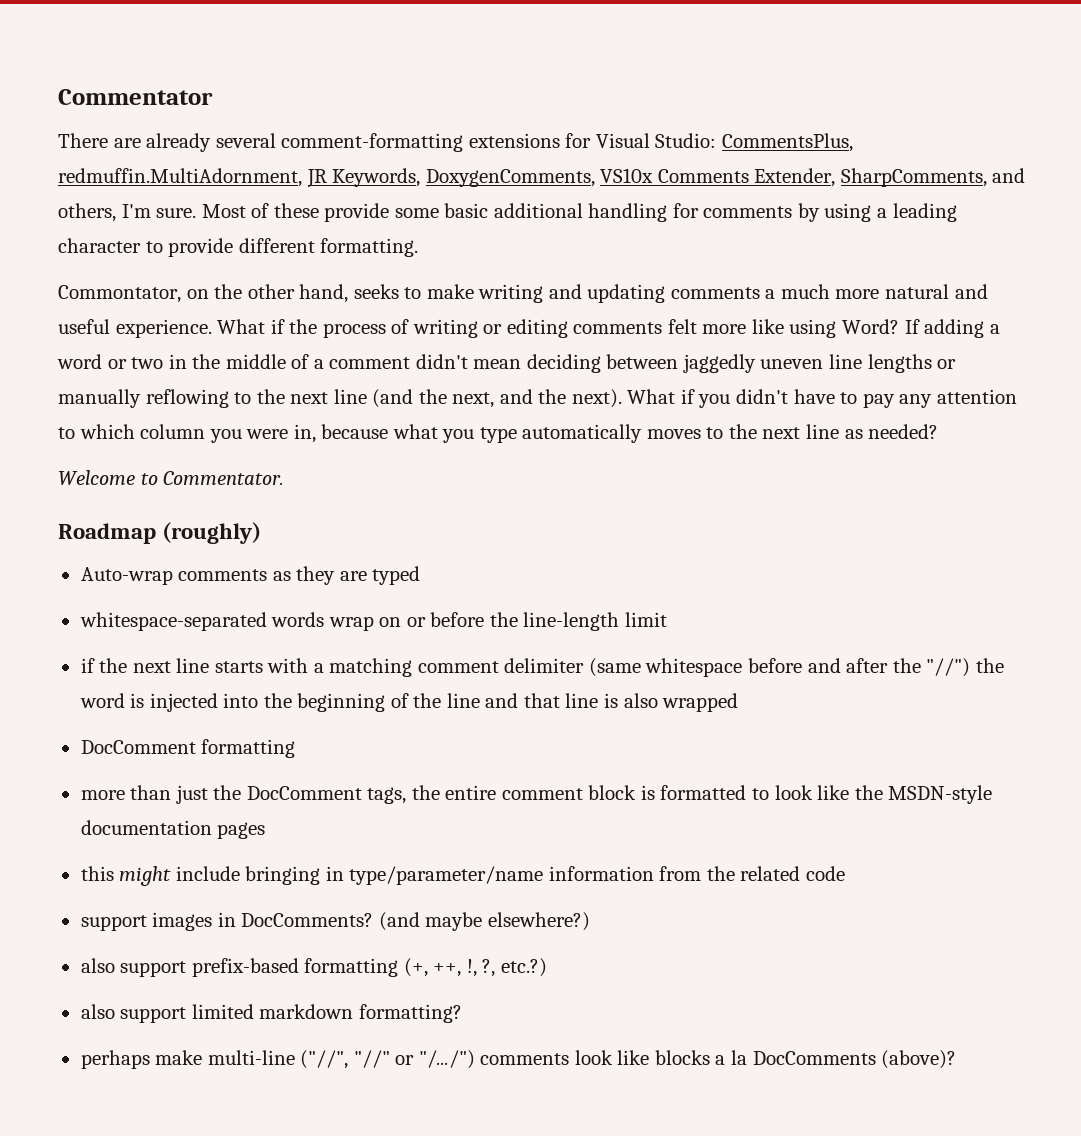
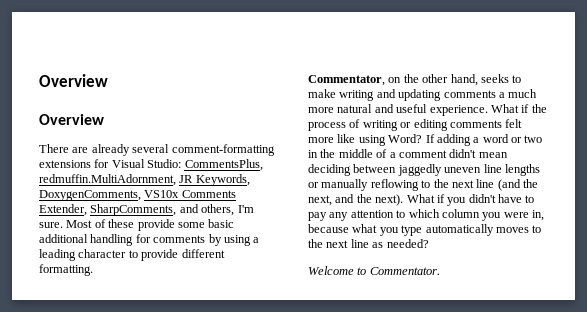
[58,89,213,105] Commentator -> [39,74,108,87] [39,114,104,125] Overview // Overview
[58,285,181,303] Commontator, -> [308,75,385,86] Commentator,
[58,522,262,544] [80,566,421,585] [79,612,667,631] [80,658,1004,677] [79,693,739,712] [80,739,296,758] [80,785,993,804] [80,820,266,839] [80,866,845,886] [80,912,590,931] [80,958,547,977] [80,1004,462,1023] [80,1050,957,1069] // Roadmap (roughly) // Auto-wrap comments as they are typed // whitespace-separated words wrap on or before the line-length limit // if the next line starts with a matching comment delimiter (same whitespace before and after the "//") the word is injected into the beginning of the line and that line is also wrapped // DocComment formatting // more than just the DocComment tags, the entire comment block is formatted to look like the MSDN-style documentation pages // this might include bringing in type/parameter/name information from the related code // support images in DocComments? (and maybe elsewhere?) // also support prefix-based formatting (+, ++, !, ?, etc.?) // also support limited markdown formatting? // perhaps make multi-line ("//", "//" or "/.../") comments look like blocks a la DocComments (above)? -> (440, 271) none

